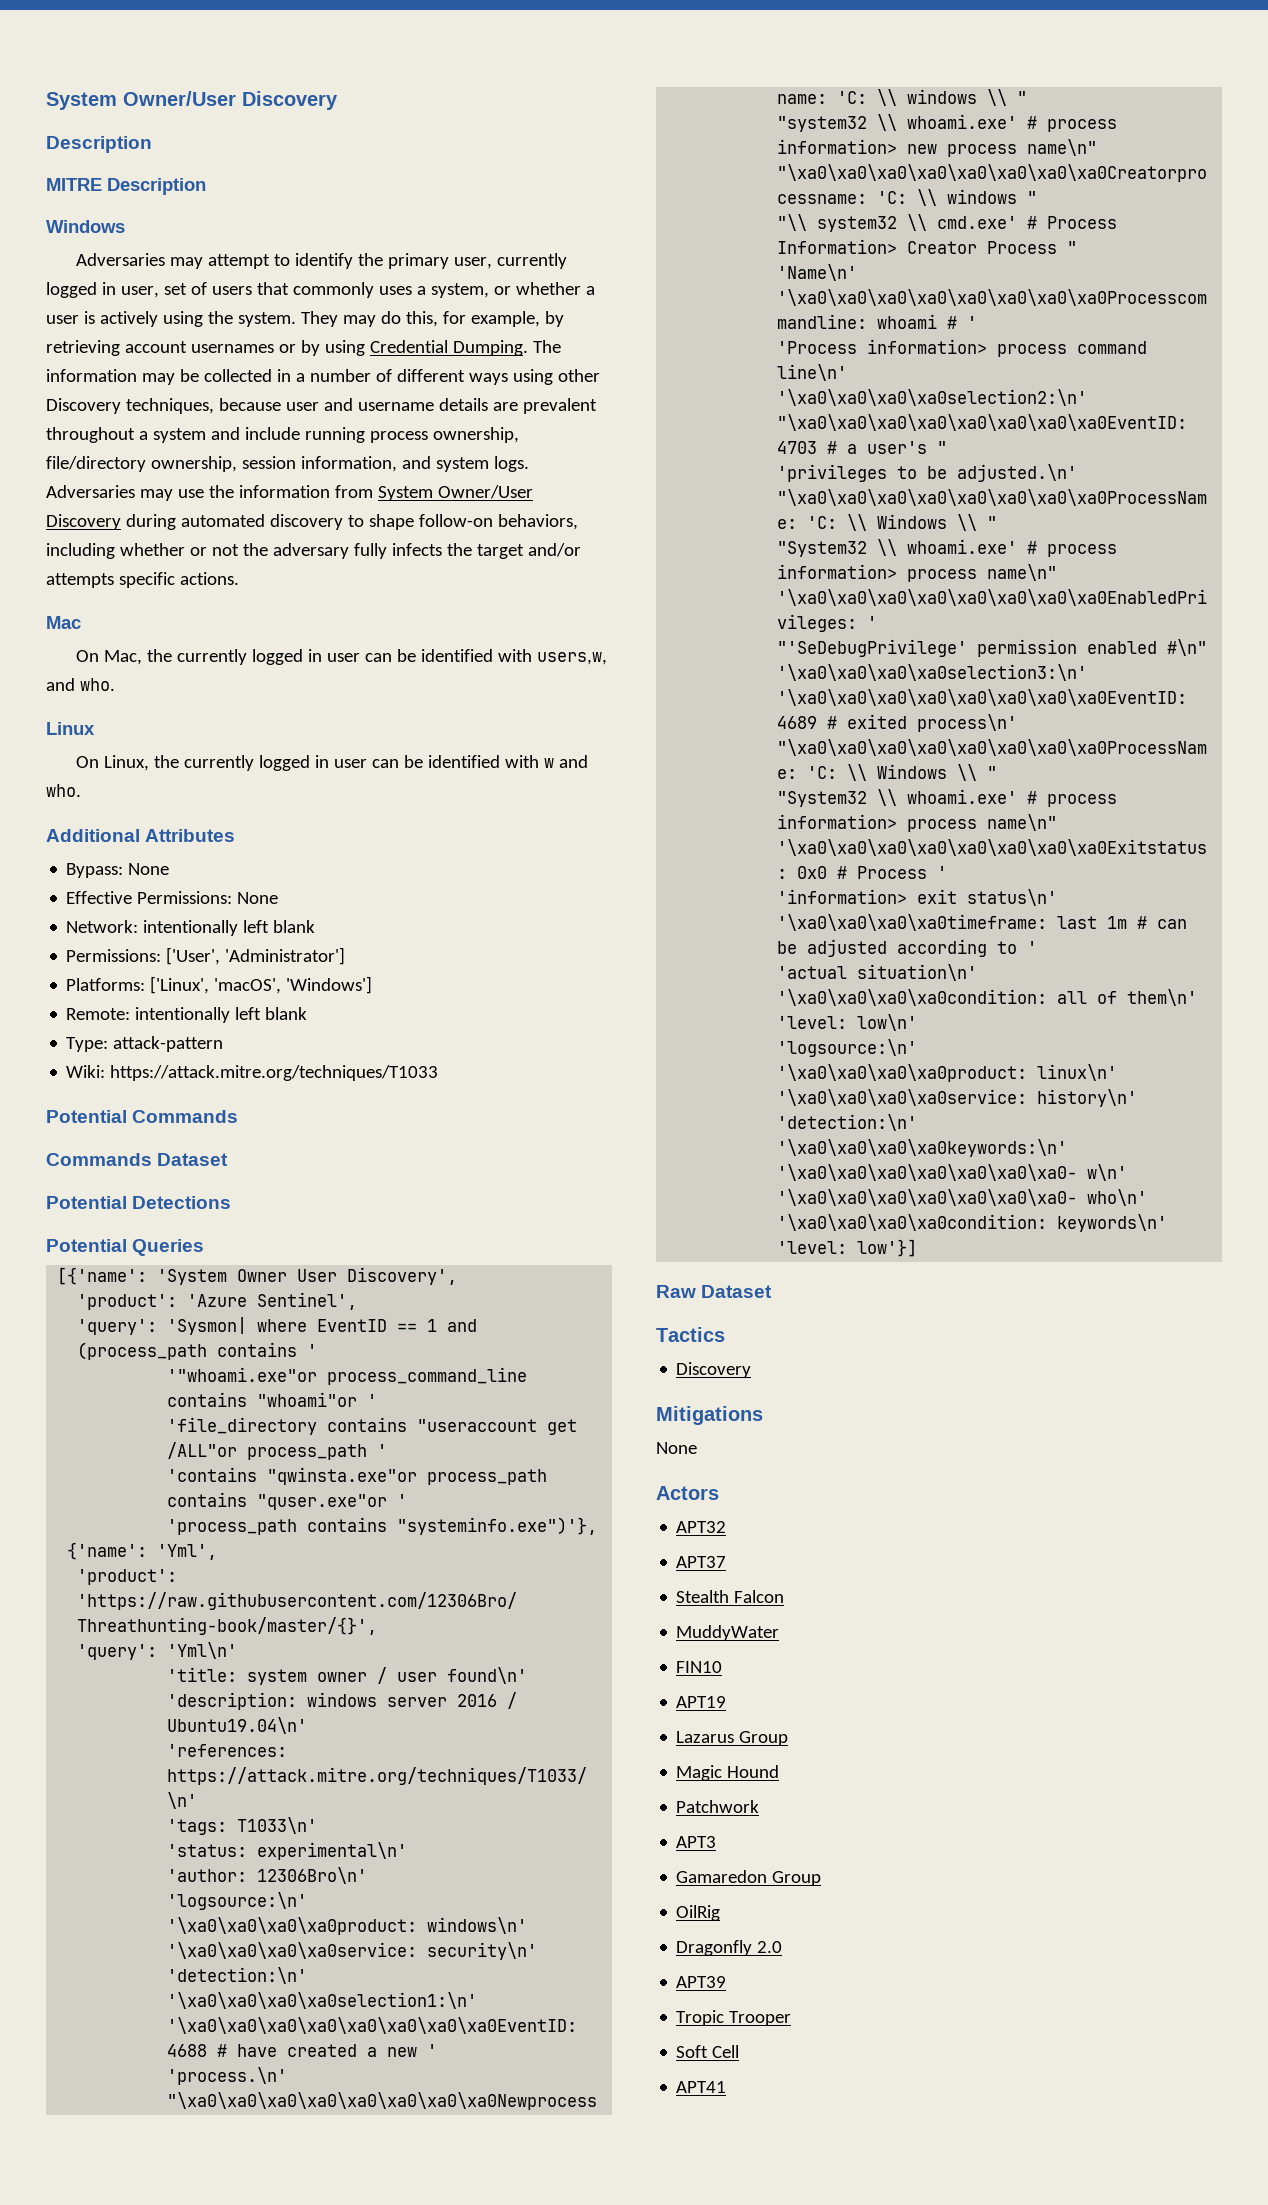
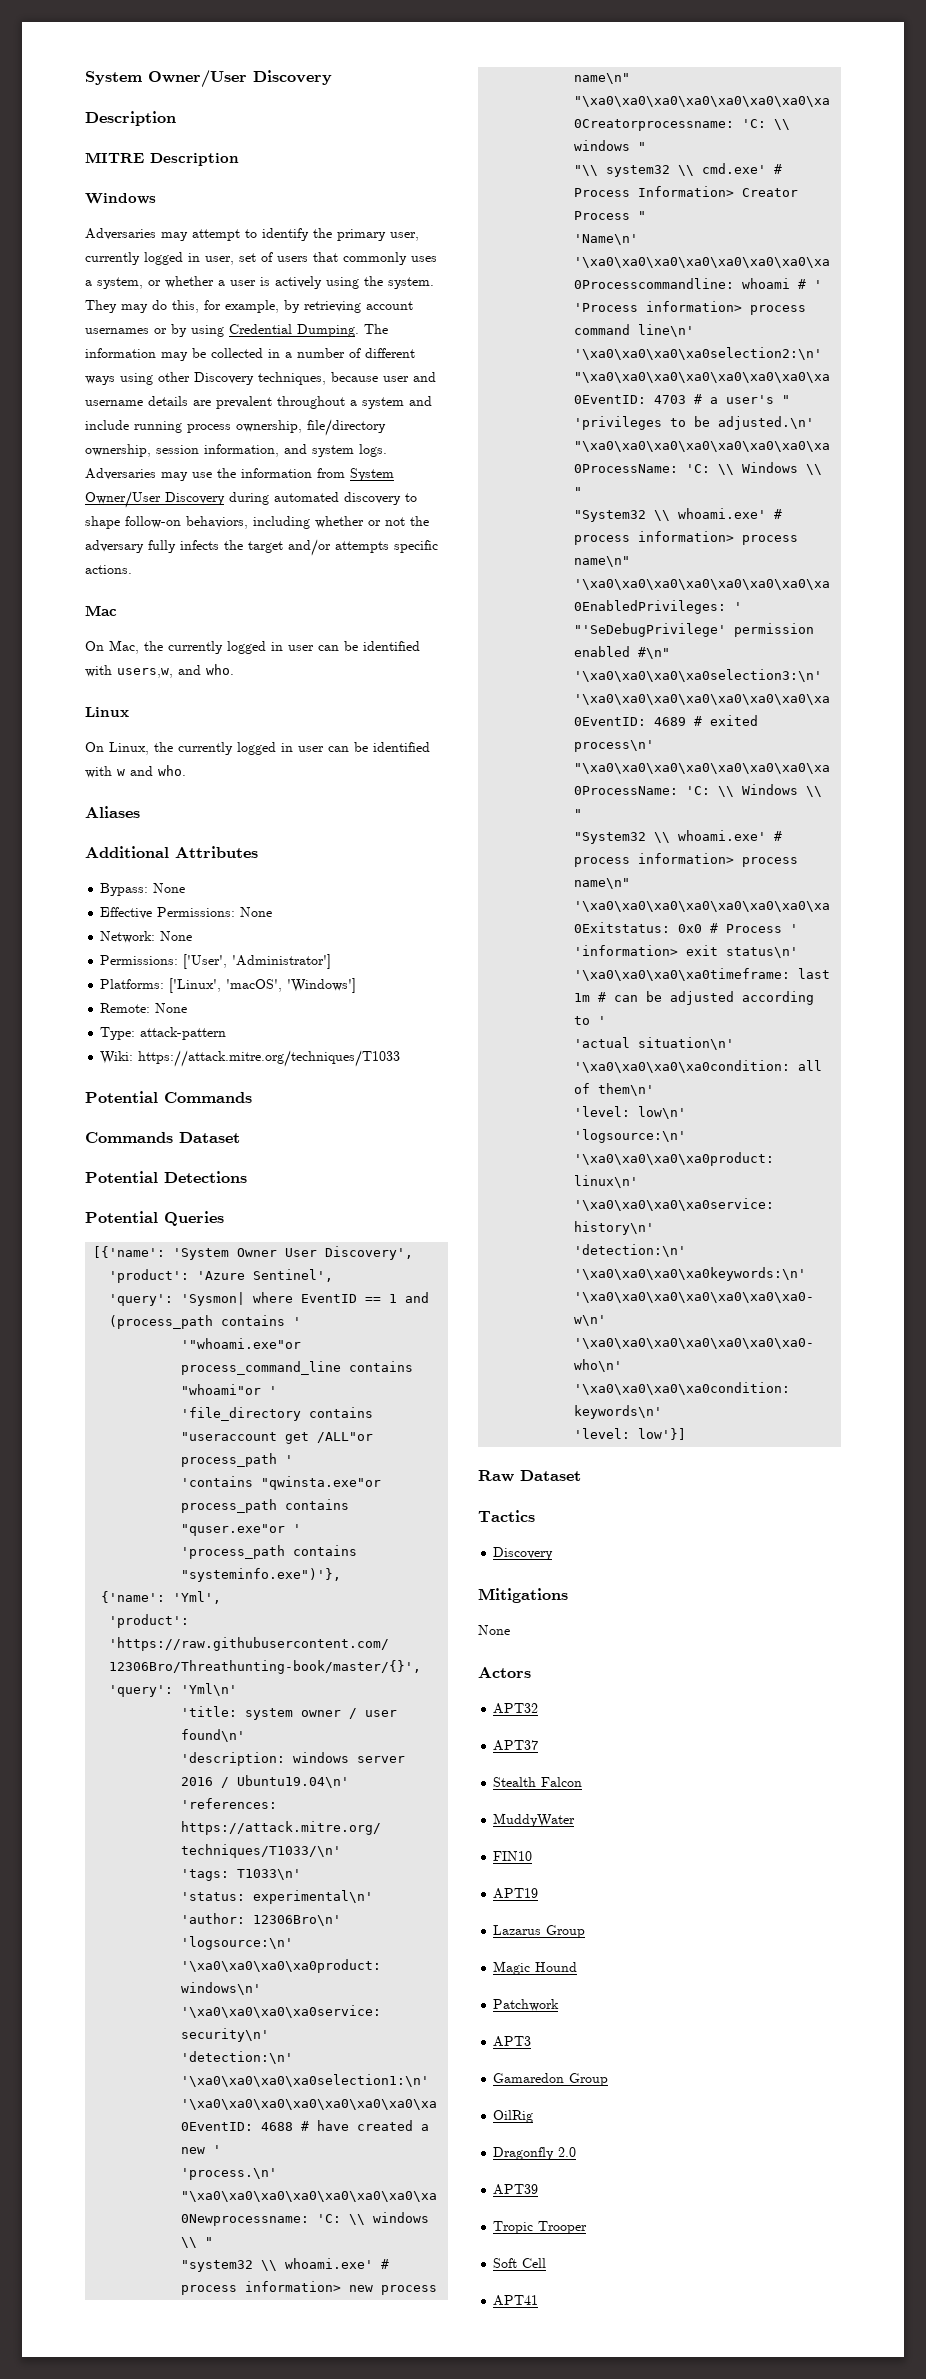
(81, 790) none -> [85,806,140,818] // Aliases
[66,920,316,936] Network: intentionally left blank -> [100,931,193,943] Network: None
[66,1007,308,1023] Remote: intentionally left blank -> [100,1003,188,1013] Remote: None

